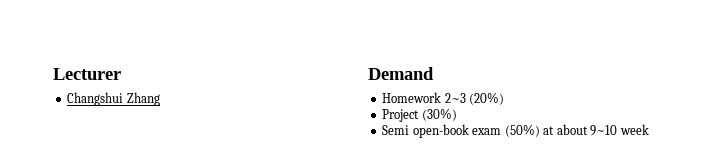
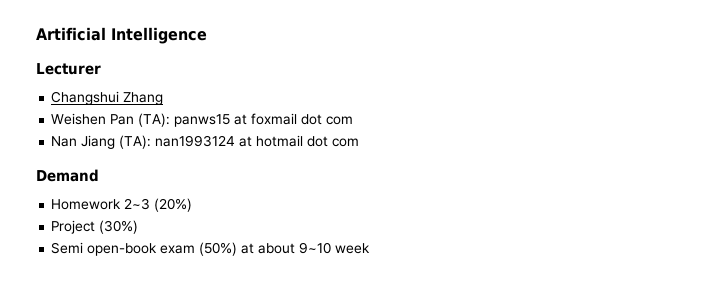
(53, 74) none -> [36,27,207,44] Artificial Intelligence //
(160, 99) none -> [51,113,354,127] [51,135,360,149] // Weishen Pan (TA): panws15 at foxmail dot com // Nan Jiang (TA): nan1993124 at hotmail dot com

